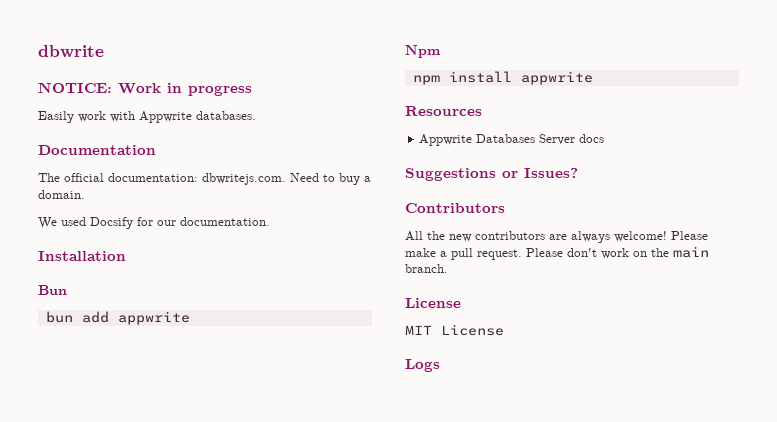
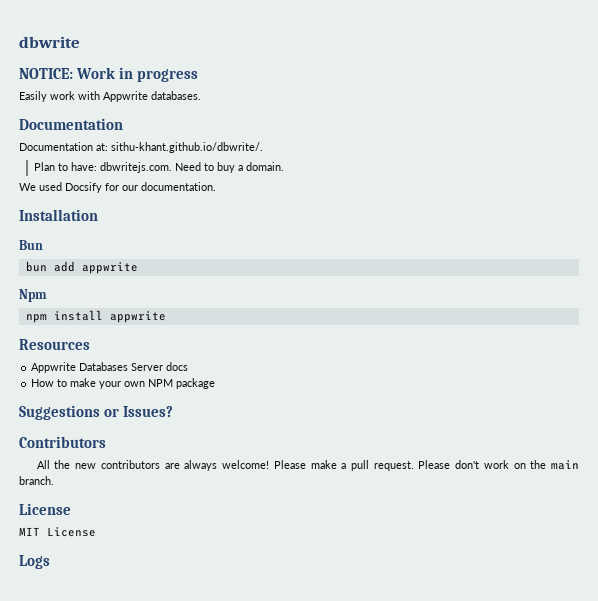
[38,173,198,182] The official documentation: -> [19,142,263,153] [33,162,97,171] Documentation at: sithu-khant.github.io/dbwrite/. // Plan to have:
(605, 138) none -> [31,378,216,389] // How to make your own NPM package

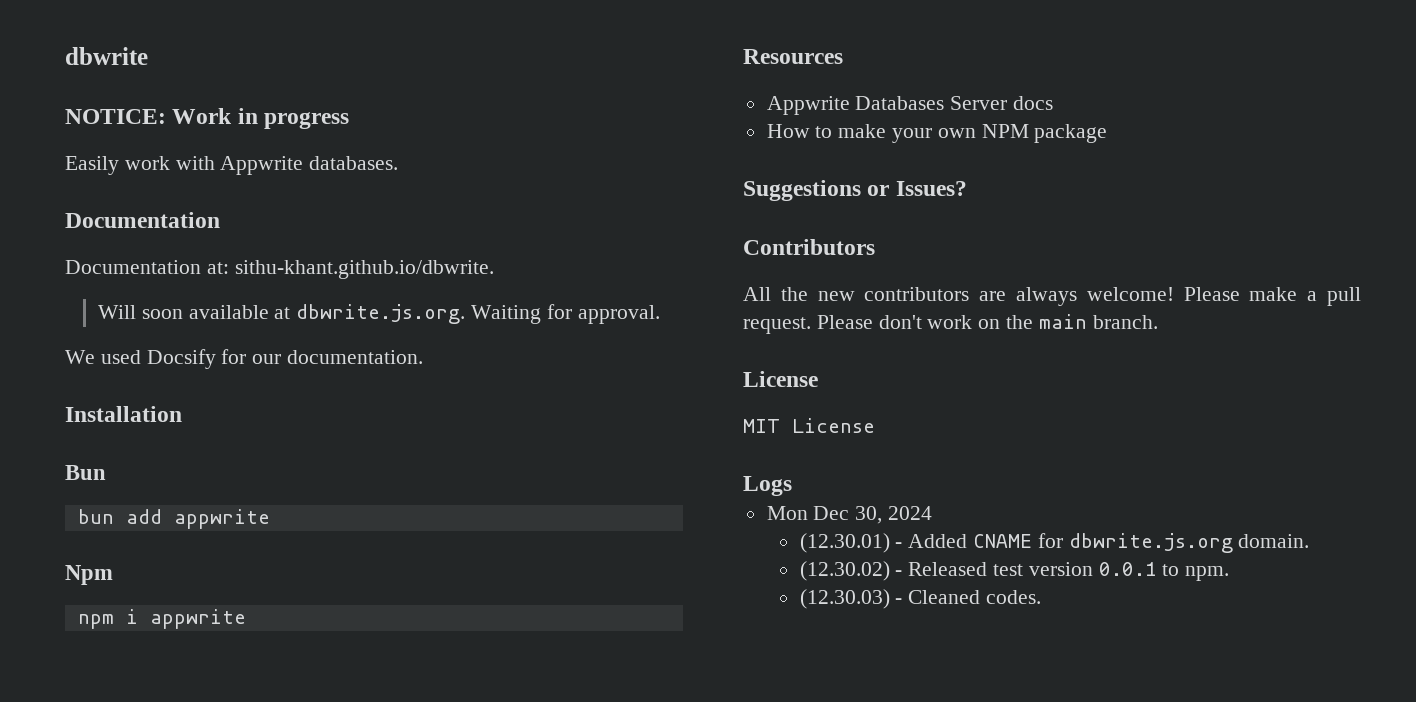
[111,142,263,153] [33,162,284,173] sithu-khant.github.io/dbwrite/. // Plan to have: dbwritejs.com. Need to buy a domain. -> [234,260,494,279] [97,304,660,324] sithu-khant.github.io/dbwrite. // Will soon available at dbwrite.js.org. Waiting for approval.
[53,310,103,321] install -> [125,609,138,624] i
(50, 562) none -> [766,506,933,524] [799,533,1310,553] [799,561,1230,581] [799,589,1042,609] // Mon Dec 30, 2024 // (12.30.01) - Added CNAME for dbwrite.js.org domain. // (12.30.02) - Released test version 0.0.1 to npm. // (12.30.03) - Cleaned codes.

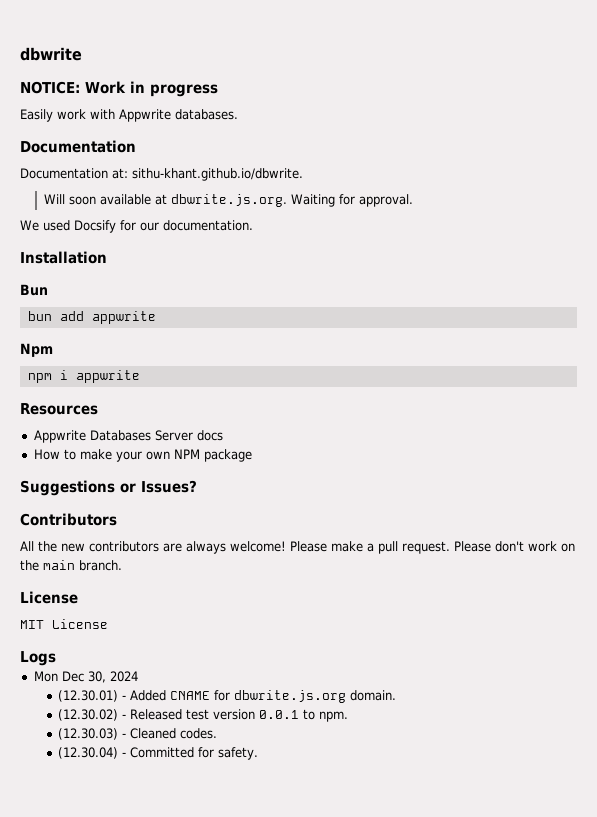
(1042, 597) none -> [57,747,258,760] // (12.30.04) - Committed for safety.

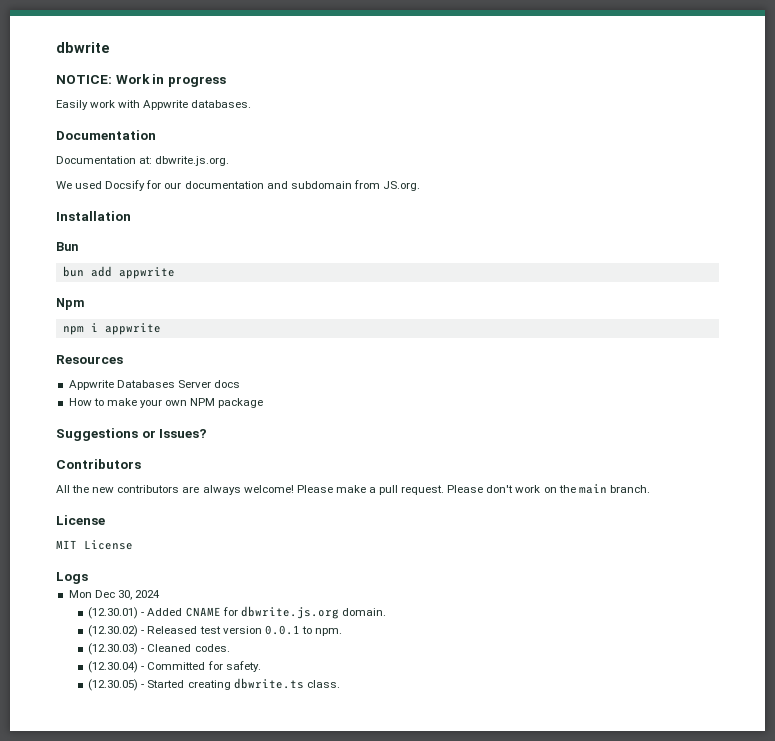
[132,168,303,181] [44,194,414,207] sithu-khant.github.io/dbwrite. // Will soon available at dbwrite.js.org. Waiting for approval. -> [155,156,230,166] dbwrite.js.org.
[163,220,253,231] documentation. -> [184,180,420,191] documentation and subdomain from JS.org.
(258, 753) none -> [88,678,340,691] // (12.30.05) - Started creating dbwrite.ts class.

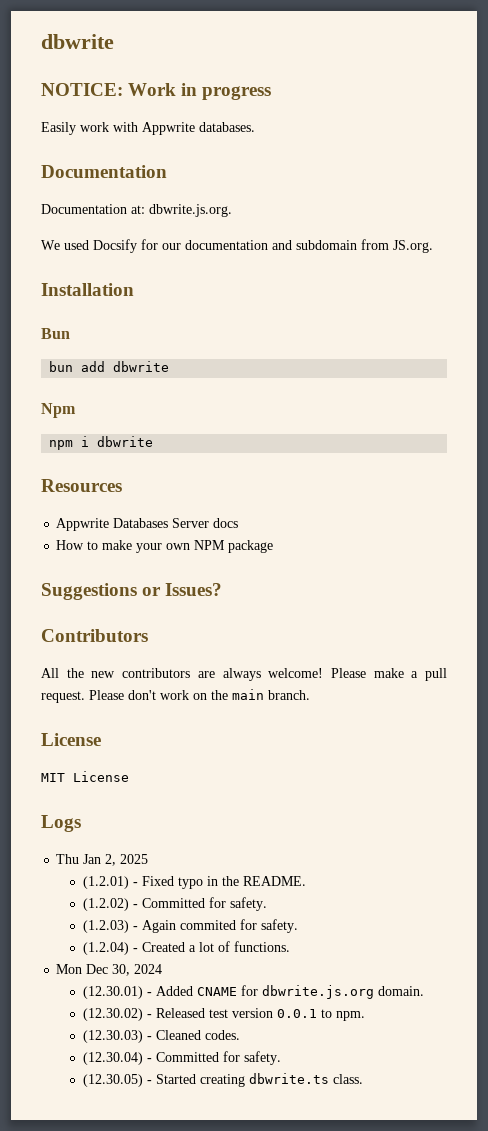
[118,267,175,279] appwrite -> [113,361,170,372] dbwrite
[104,323,161,335] appwrite -> [97,436,154,447] dbwrite
(88, 578) none -> [56,854,149,866] [82,876,306,889] [82,897,267,911] [82,919,298,933] [82,941,290,955] // Thu Jan 2, 2025 // (1.2.01) - Fixed typo in the README. // (1.2.02) - Committed for safety. // (1.2.03) - Again commited for safety. // (1.2.04) - Created a lot of functions.

